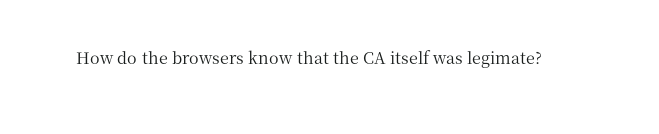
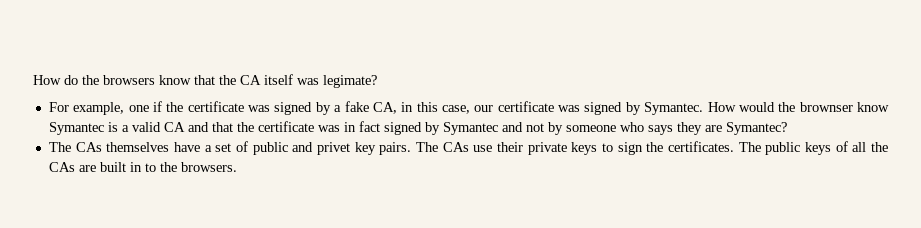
(543, 59) none -> [48,101,889,115] [48,121,787,135] [48,141,889,155] [48,162,237,172] // For example, one if the certificate was signed by a fake CA, in this case, our certificate was signed by Symantec. How would the brownser know Symantec is a valid CA and that the certificate was in fact signed by Symantec and not by someone who says they are Symantec? // The CAs themselves have a set of public and privet key pairs. The CAs use their private keys to sign the certificates. The public keys of all the CAs are built in to the browsers.

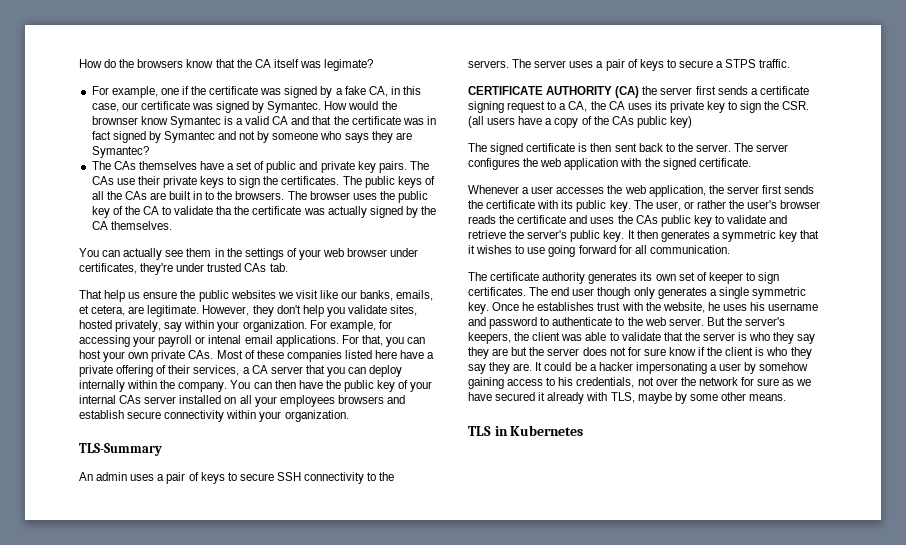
[316,142,350,155] privet -> [320,161,355,173] private
(237, 167) none -> [287,191,429,203] [91,206,437,218] [91,221,172,230] [79,248,419,260] [79,263,288,275] [79,290,434,302] [79,305,418,317] [79,320,392,332] [79,335,426,347] [79,350,435,362] [79,365,403,377] [79,380,433,392] [79,395,405,407] [79,410,349,422] [79,443,162,456] [79,472,395,484] [468,59,791,71] [468,86,809,98] [468,101,810,113] [468,116,692,128] [468,143,789,155] [468,158,751,170] [468,185,815,197] [468,200,821,212] [468,215,788,227] [468,230,820,242] [468,245,730,257] [468,272,780,284] [468,287,806,299] [468,302,819,314] [468,317,786,329] [468,332,816,344] [468,347,812,359] [468,362,809,374] [468,377,812,389] [468,392,787,404] [468,425,584,436] The browser uses the public key of the CA to validate tha the certificate was actually signed by the CA themselves. // You can actually see them in the settings of your web browser under certificates, they're under trusted CAs tab. // That help us ensure the public websites we visit like our banks, emails, et cetera, are legitimate. However, they don't help you validate sites, hosted privately, say within your organization. For example, for accessing your payroll or intenal email applications. For that, you can host your own private CAs. Most of these companies listed here have a private offering of their services, a CA server that you can deploy internally within the company. You can then have the public key of your internal CAs server installed on all your employees browsers and establish secure connectivity within your organization. // TLS-Summary // An admin uses a pair of keys to secure SSH connectivity to the servers. The server uses a pair of keys to secure a STPS traffic. // CERTIFICATE AUTHORITY (CA) the server first sends a certificate signing request to a CA, the CA uses its private key to sign the CSR. (all users have a copy of the CAs public key) // The signed certificate is then sent back to the server. The server configures the web application with the signed certificate. // Whenever a user accesses the web application, the server first sends the certificate with its public key. The user, or rather the user's browser reads the certificate and uses the CAs public key to validate and retrieve the server's public key. It then generates a symmetric key that it wishes to use going forward for all communication. // The certificate authority generates its own set of keeper to sign certificates. The end user though only generates a single symmetric key. Once he establishes trust with the website, he uses his username and password to authenticate to the web server. But the server's keepers, the client was able to validate that the server is who they say they are but the server does not for sure know if the client is who they say they are. It could be a hacker impersonating a user by somehow gaining access to his credentials, not over the network for sure as we have secured it already with TLS, maybe by some other means. // TLS in Kubernetes

